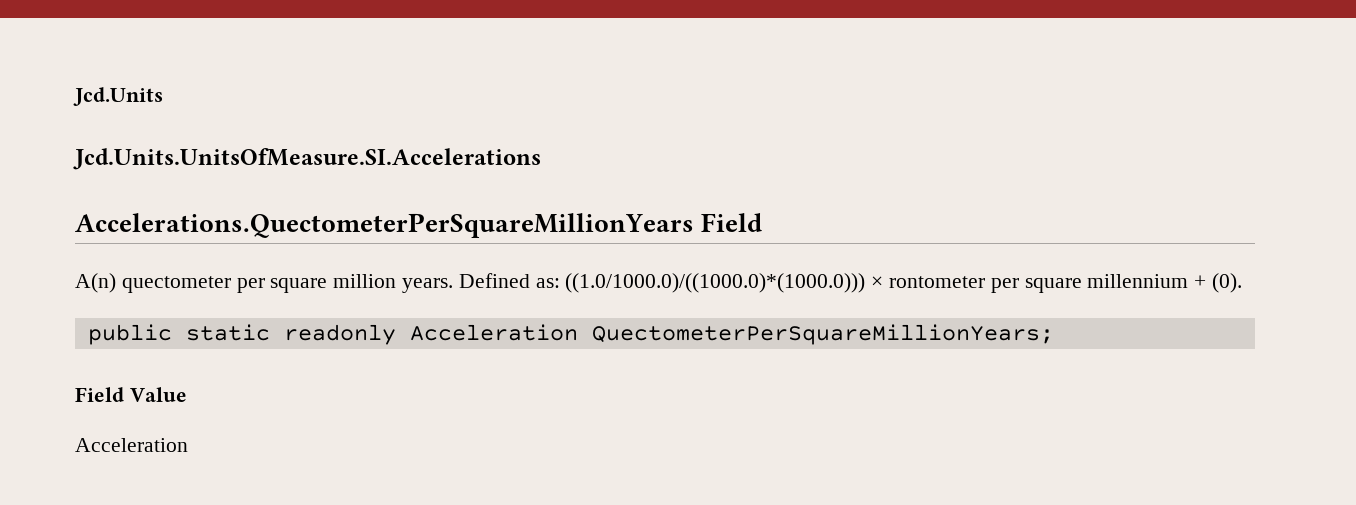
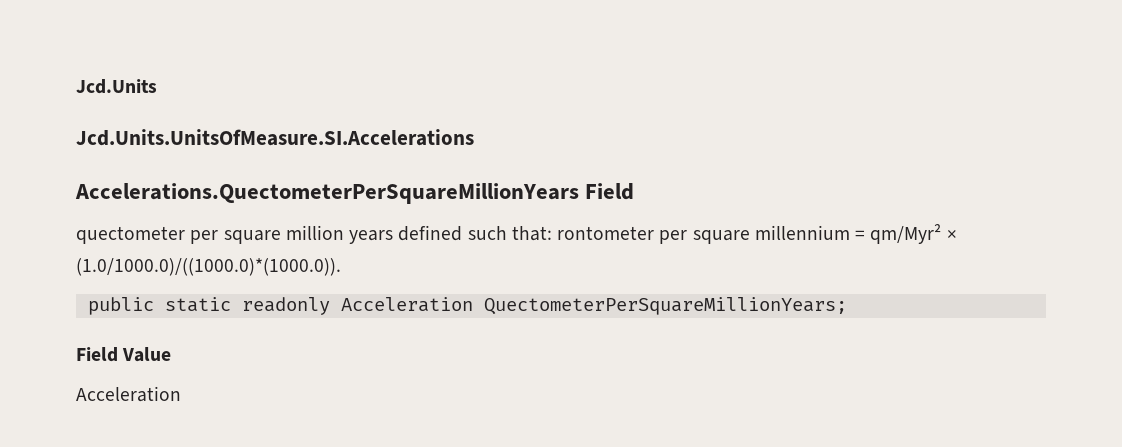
[75,273,116,293] A(n) -> (635, 191) none
[402,273,1243,293] years. Defined as: ((1.0/1000.0)/((1000.0)*(1000.0))) × rontometer per square millennium + (0). -> [349,224,957,244] [76,258,341,276] years defined such that: rontometer per square millennium = qm/Myr² × // (1.0/1000.0)/((1000.0)*(1000.0)).

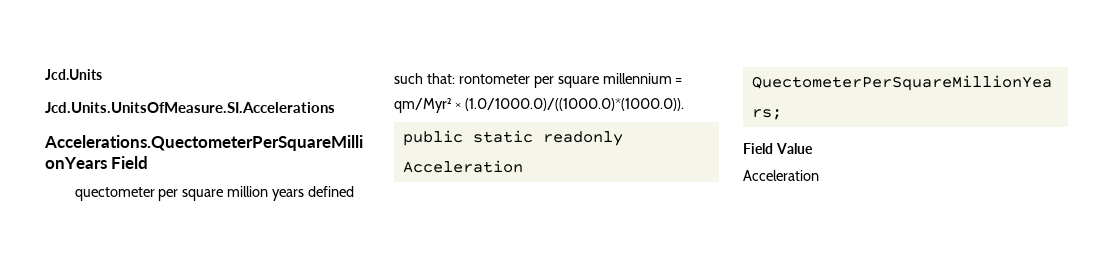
(957, 235) // -> (461, 106) none

